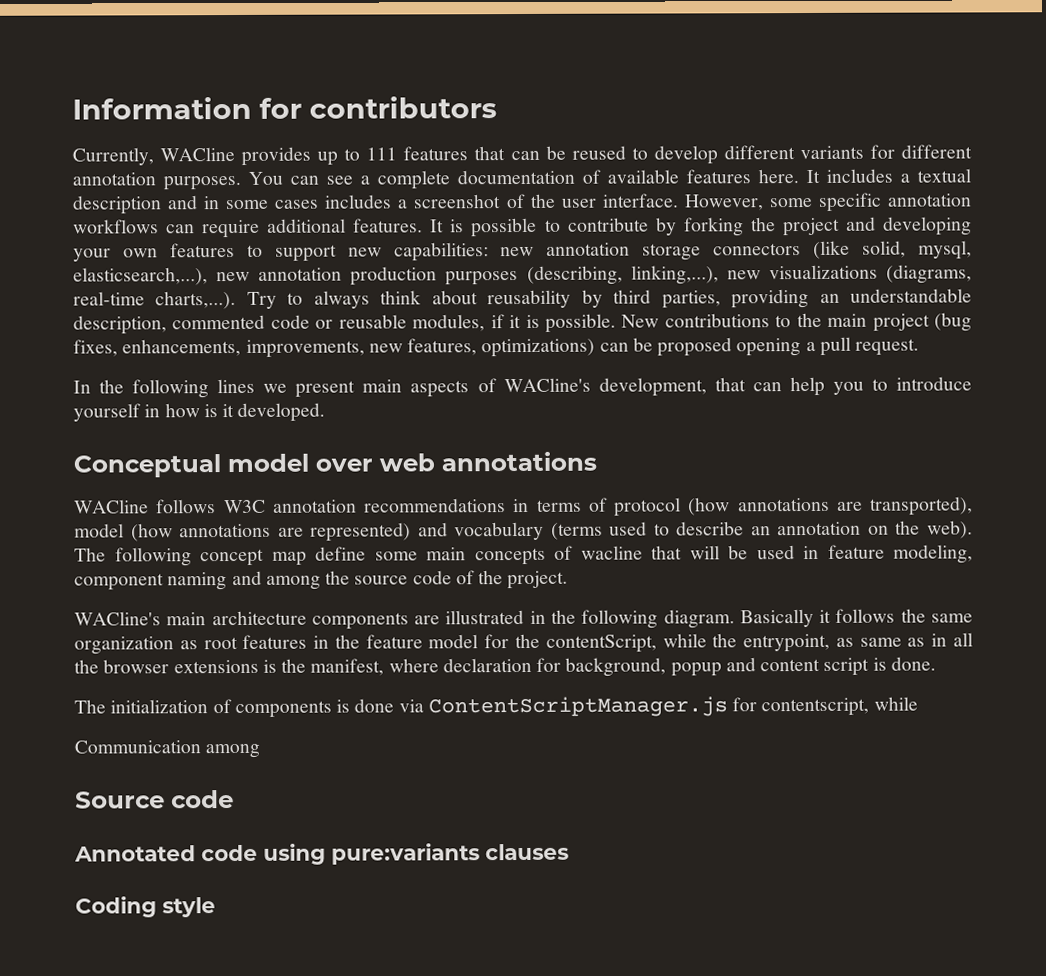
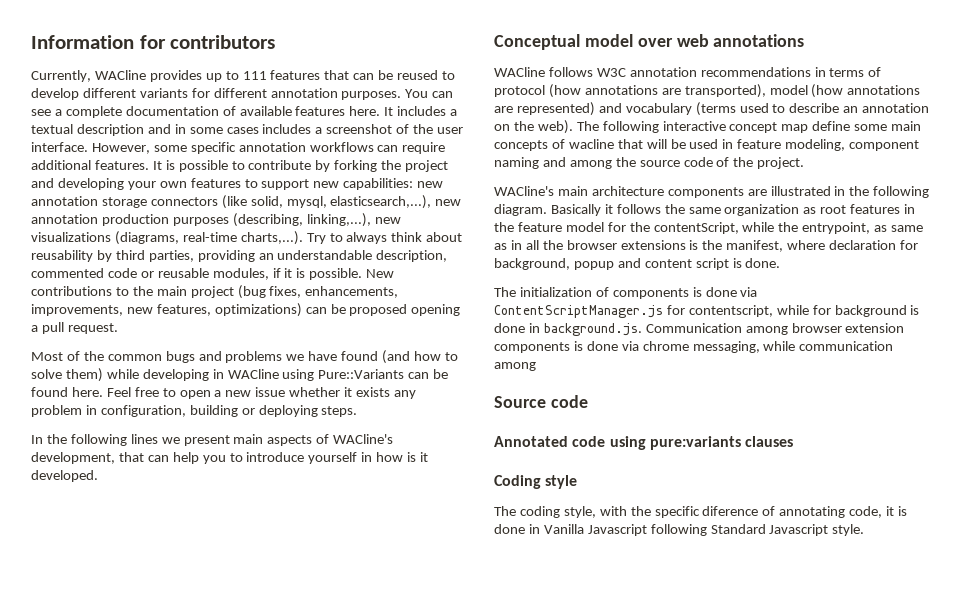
(920, 347) none -> [31,350,458,364] [31,368,449,382] [31,387,416,399] [31,405,358,417] // Most of the common bugs and problems we have found (and how to solve them) while developing in WACline using Pure::Variants can be found here. Feel free to open a new issue whether it exists any problem in configuration, building or deploying steps.
(192, 557) none -> [662,121,726,131] interactive
[74,740,201,754] // Communication -> [812,305,920,317] [494,323,905,336] [494,341,894,353] for background is done in background.js. Communication among browser extension components is done via chrome messaging, while communication
(216, 907) none -> [494,506,908,518] [494,524,865,536] // The coding style, with the specific diference of annotating code, it is done in Vanilla Javascript following Standard Javascript style.

